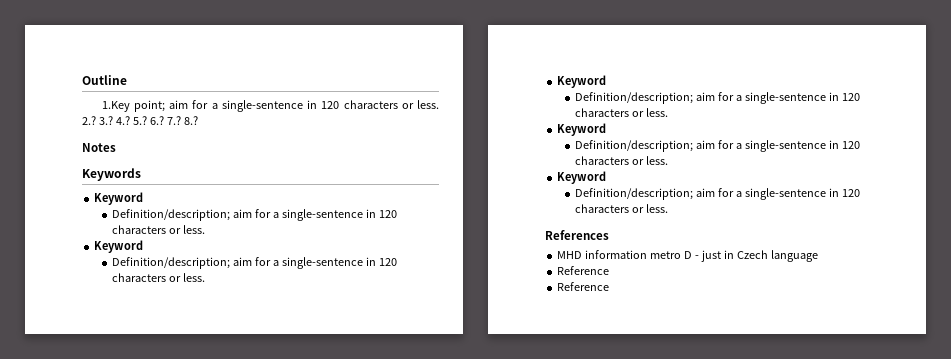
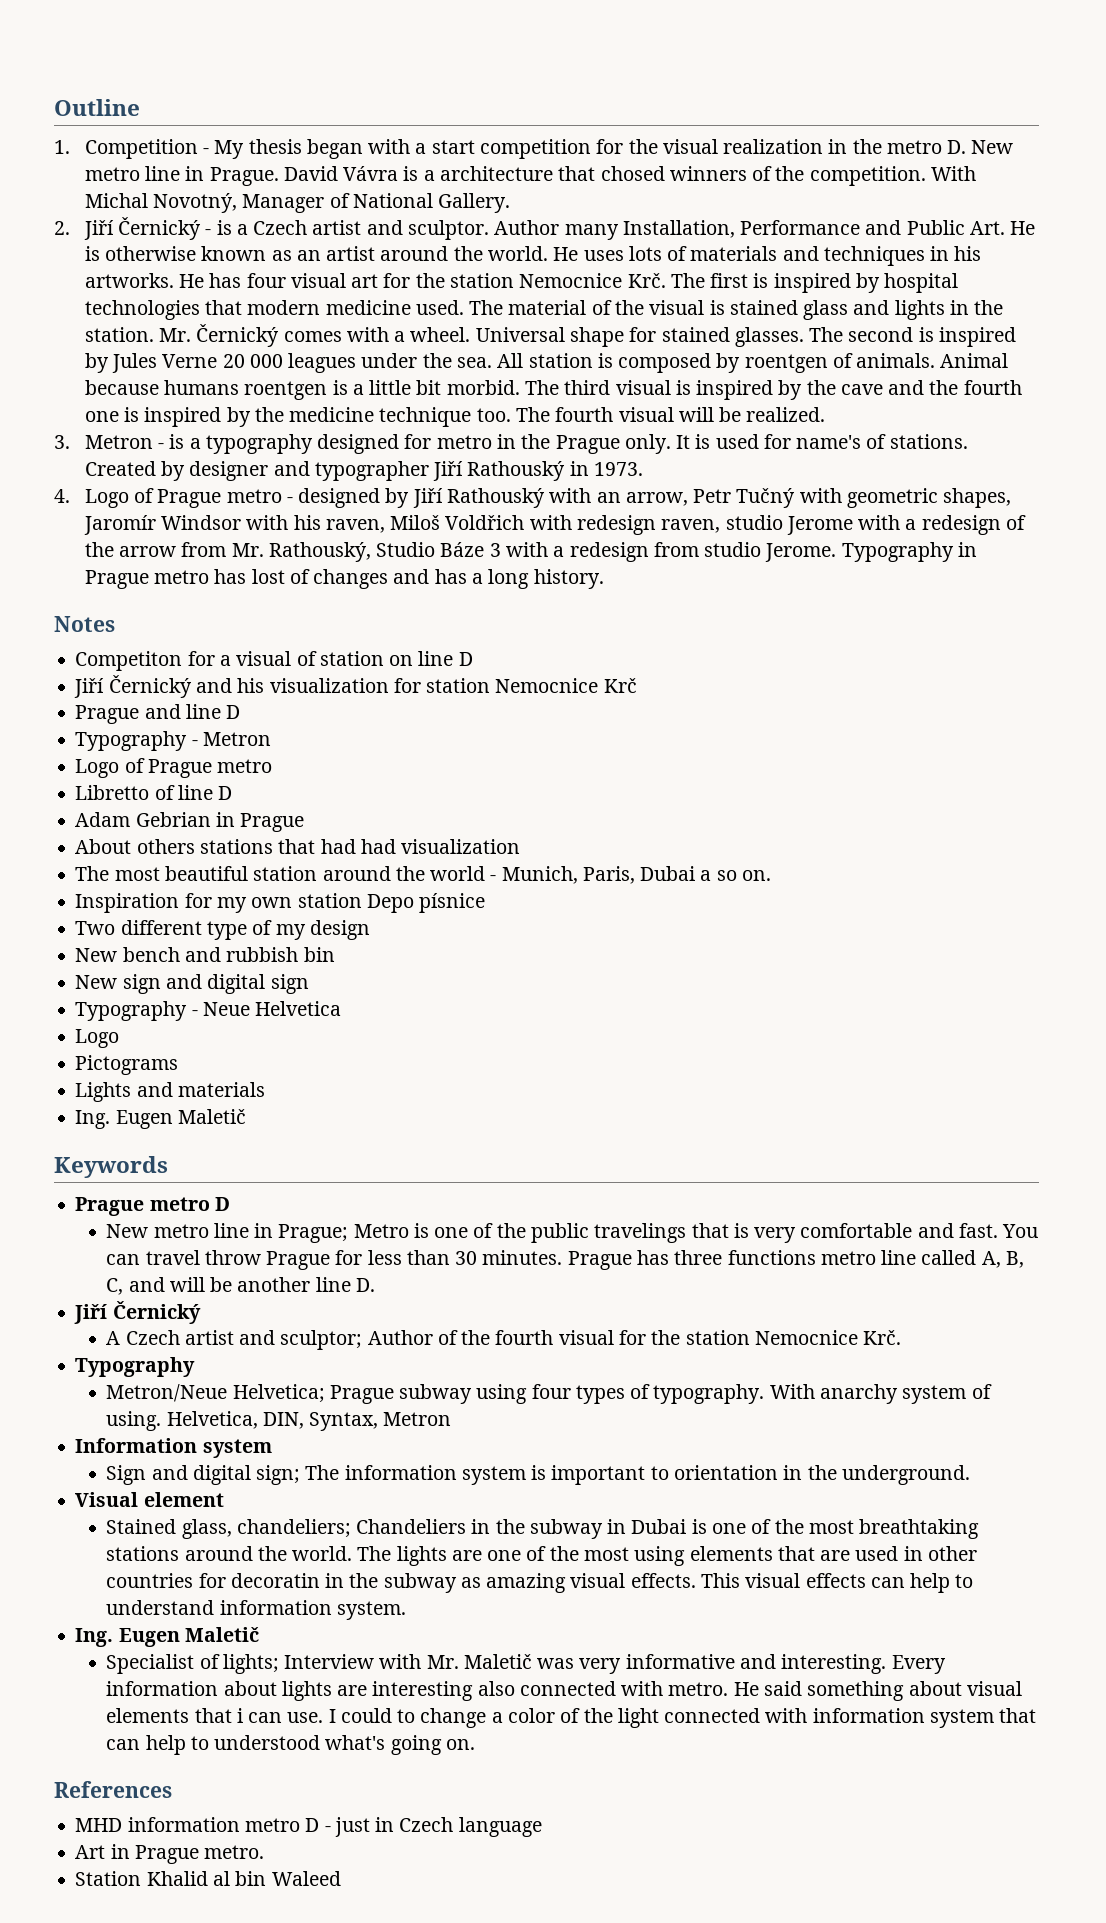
[101,100,439,112] [82,116,198,125] [82,143,116,152] [82,168,141,181] [94,192,144,205] [111,209,397,221] [111,225,205,234] [94,240,144,253] [111,257,397,269] [111,273,205,282] [557,75,607,88] [574,92,860,104] [574,108,668,117] [557,123,607,136] [574,140,860,152] [574,156,668,165] [557,171,607,184] [574,188,860,200] [574,204,668,213] 1.Key point; aim for a single-sentence in 120 characters or less. 2.? 3.? 4.? 5.? 6.? 7.? 8.? // Notes // Keywords // Keyword // Definition/description; aim for a single-sentence in 120 characters or less. // Keyword // Definition/description; aim for a single-sentence in 120 characters or less. // Keyword // Definition/description; aim for a single-sentence in 120 characters or less. // Keyword // Definition/description; aim for a single-sentence in 120 characters or less. // Keyword // Definition/description; aim for a single-sentence in 120 characters or less. -> [54,139,1014,159] [84,166,976,186] [84,193,511,213] [54,217,1036,240] [84,246,982,266] [84,273,959,293] [84,300,1004,320] [84,324,1016,347] [84,353,1009,373] [84,380,1022,400] [84,407,826,427] [54,434,968,454] [84,461,644,481] [54,488,1012,508] [83,515,1026,535] [84,542,977,562] [84,569,604,589] [54,616,115,632] [75,651,473,671] [74,675,637,698] [75,704,241,724] [75,731,271,751] [75,758,273,778] [75,785,233,800] [75,812,305,832] [75,839,521,854] [75,866,771,884] [75,893,486,913] [75,920,370,940] [75,947,335,962] [75,974,309,994] [75,1001,342,1021] [75,1029,120,1048] [75,1055,179,1075] [75,1082,265,1102] [75,1109,246,1129] [54,1156,168,1178] [75,1197,230,1216] [106,1223,1039,1243] [106,1250,1024,1270] [106,1277,375,1295] [74,1301,201,1324] [106,1330,902,1350] [75,1357,196,1377] [106,1384,992,1404] [106,1411,452,1431] [75,1438,272,1458] [106,1465,970,1485] [75,1492,224,1507] [106,1519,980,1539] [106,1546,977,1566] [106,1573,974,1593] [106,1600,406,1620] [75,1627,259,1647] [106,1654,946,1674] [106,1681,1022,1701] [106,1708,1037,1728] [106,1735,475,1755] 1. Competition - My thesis began with a start competition for the visual realization in the metro D. New metro line in Prague. David Vávra is a architecture that chosed winners of the competition. With Michal Novotný, Manager of National Gallery. // 2. Jiří Černický - is a Czech artist and sculptor. Author many Installation, Performance and Public Art. He is otherwise known as an artist around the world. He uses lots of materials and techniques in his artworks. He has four visual art for the station Nemocnice Krč. The first is inspired by hospital technologies that modern medicine used. The material of the visual is stained glass and lights in the station. Mr. Černický comes with a wheel. Universal shape for stained glasses. The second is inspired by Jules Verne 20 000 leagues under the sea. All station is composed by roentgen of animals. Animal because humans roentgen is a little bit morbid. The third visual is inspired by the cave and the fourth one is inspired by the medicine technique too. The fourth visual will be realized. // 3. Metron - is a typography designed for metro in the Prague only. It is used for name's of stations. Created by designer and typographer Jiří Rathouský in 1973. // 4. Logo of Prague metro - designed by Jiří Rathouský with an arrow, Petr Tučný with geometric shapes, Jaromír Windsor with his raven, Miloš Voldřich with redesign raven, studio Jerome with a redesign of the arrow from Mr. Rathouský, Studio Báze 3 with a redesign from studio Jerome. Typography in Prague metro has lost of changes and has a long history. // Notes // Competiton for a visual of station on line D // Jiří Černický and his visualization for station Nemocnice Krč // Prague and line D // Typography - Metron // Logo of Prague metro // Libretto of line D // Adam Gebrian in Prague // About others stations that had had visualization // The most beautiful station around the world - Munich, Paris, Dubai a so on. // Inspiration for my own station Depo písnice // Two different type of my design // New bench and rubbish bin // New sign and digital sign // Typography - Neue Helvetica // Logo // Pictograms // Lights and materials // Ing. Eugen Maletič // Keywords // Prague metro D // New metro line in Prague; Metro is one of the public travelings that is very comfortable and fast. You can travel throw Prague for less than 30 minutes. Prague has three functions metro line called A, B, C, and will be another line D. // Jiří Černický // A Czech artist and sculptor; Author of the fourth visual for the station Nemocnice Krč. // Typography // Metron/Neue Helvetica; Prague subway using four types of typography. With anarchy system of using. Helvetica, DIN, Syntax, Metron // Information system // Sign and digital sign; The information system is important to orientation in the underground. // Visual element // Stained glass, chandeliers; Chandeliers in the subway in Dubai is one of the most breathtaking stations around the world. The lights are one of the most using elements that are used in other countries for decoratin in the subway as amazing visual effects. This visual effects can help to understand information system. // Ing. Eugen Maletič // Specialist of lights; Interview with Mr. Maletič was very informative and interesting. Every information about lights are interesting also connected with metro. He said something about visual elements that i can use. I could to change a color of the light connected with information system that can help to understood what's going on.
[557,266,610,275] [557,282,610,291] Reference // Reference -> [75,1844,265,1864] [75,1871,341,1886] Art in Prague metro. // Station Khalid al bin Waleed

